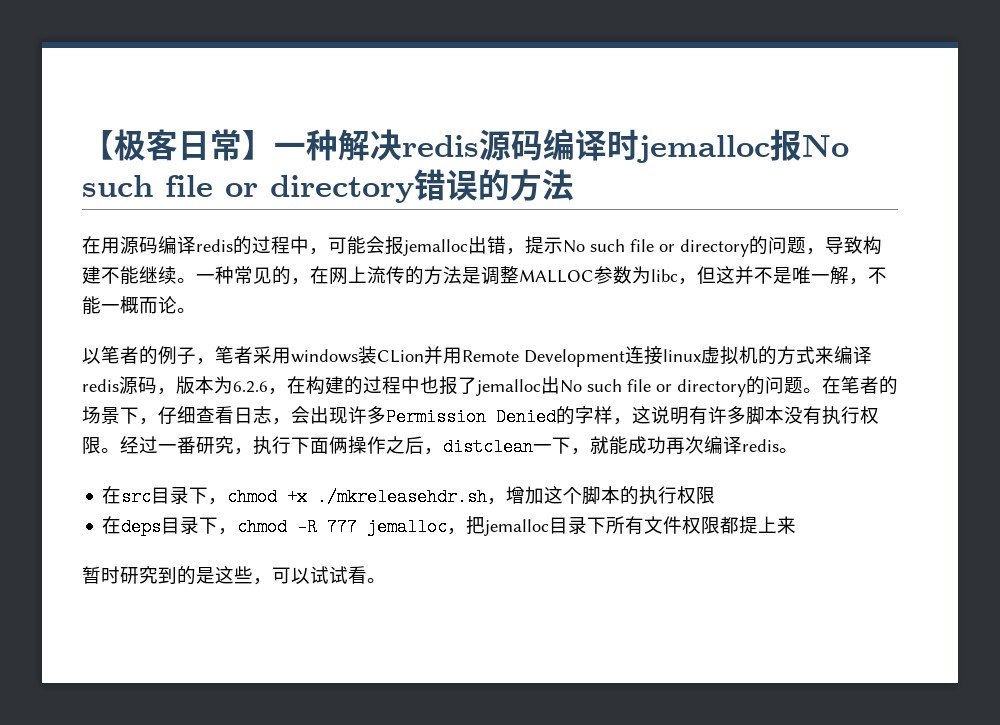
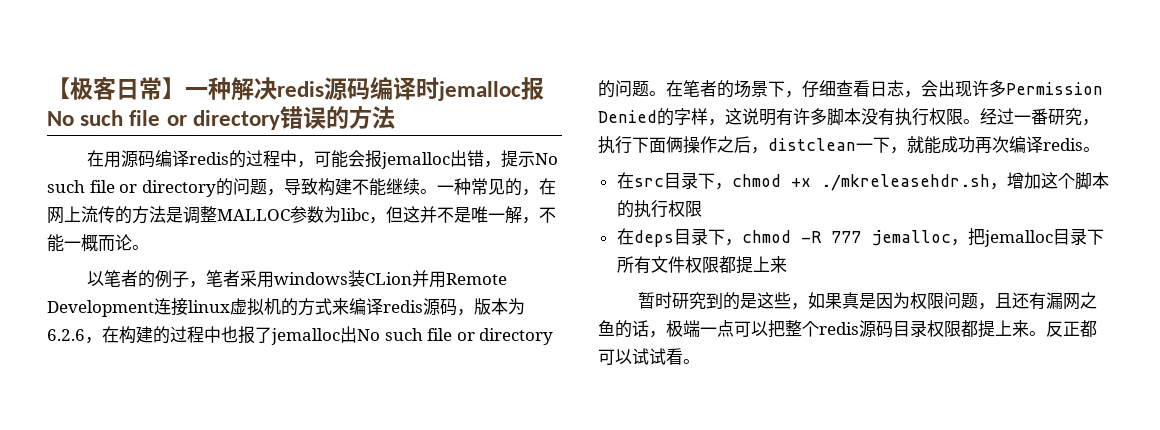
(272, 581) none -> [808,292,1098,310] [598,320,1097,338] 如果真是因为权限问题，且还有漏网之鱼的话，极端一点可以把整个redis源码目录权限都提上来。反正都

